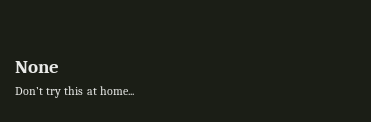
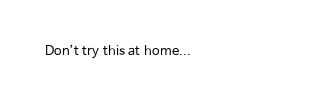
[15,61,59,73] None // -> (45, 50) none

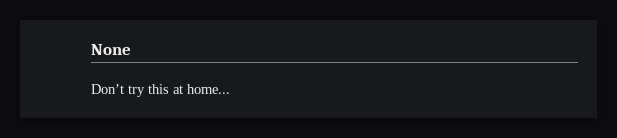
(45, 50) none -> [91,44,131,55] None //

